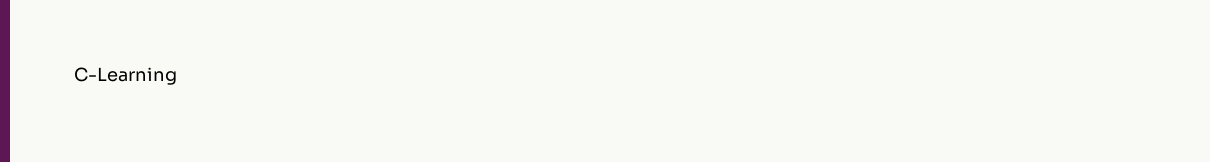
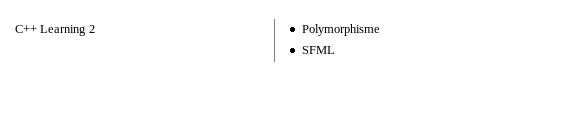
[74,67,177,85] C-Learning -> [15,25,95,36] [301,24,380,36] [301,46,335,54] C++ Learning 2 // Polymorphisme // SFML

